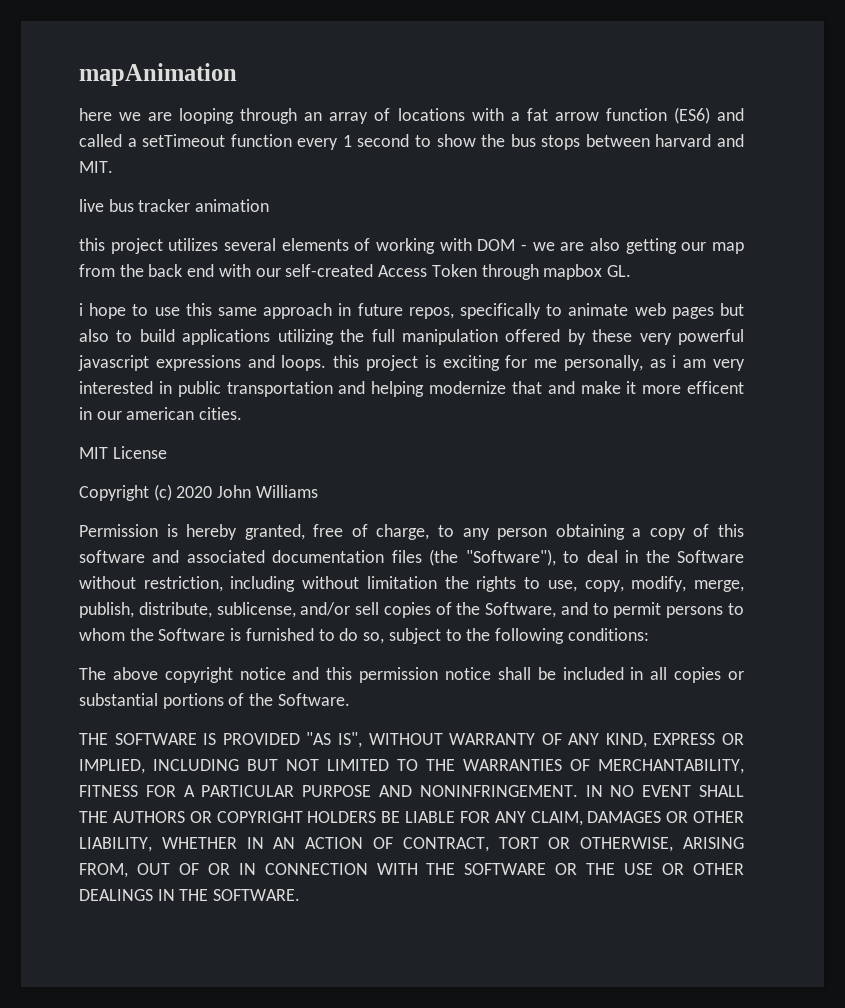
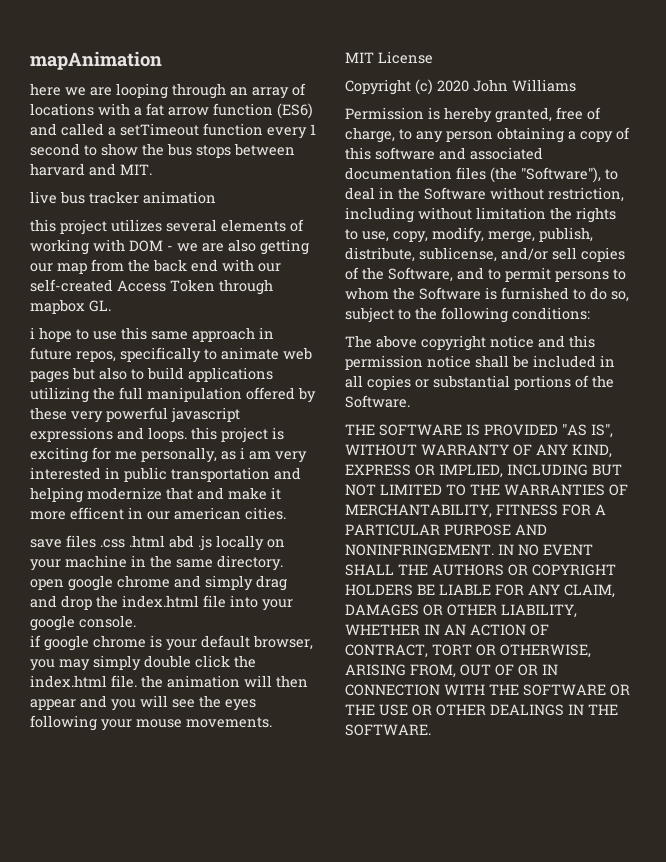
(243, 413) none -> [30,535,285,551] [30,555,283,571] [30,575,287,591] [30,595,293,611] [30,615,136,631] [30,635,313,651] [30,655,256,671] [30,675,308,688] [30,695,256,711] [30,715,272,731] // save files .css .html abd .js locally on your machine in the same directory. open google chrome and simply drag and drop the index.html file into your google console. // if google chrome is your default browser, you may simply double click the index.html file. the animation will then appear and you will see the eyes following your mouse movements.

